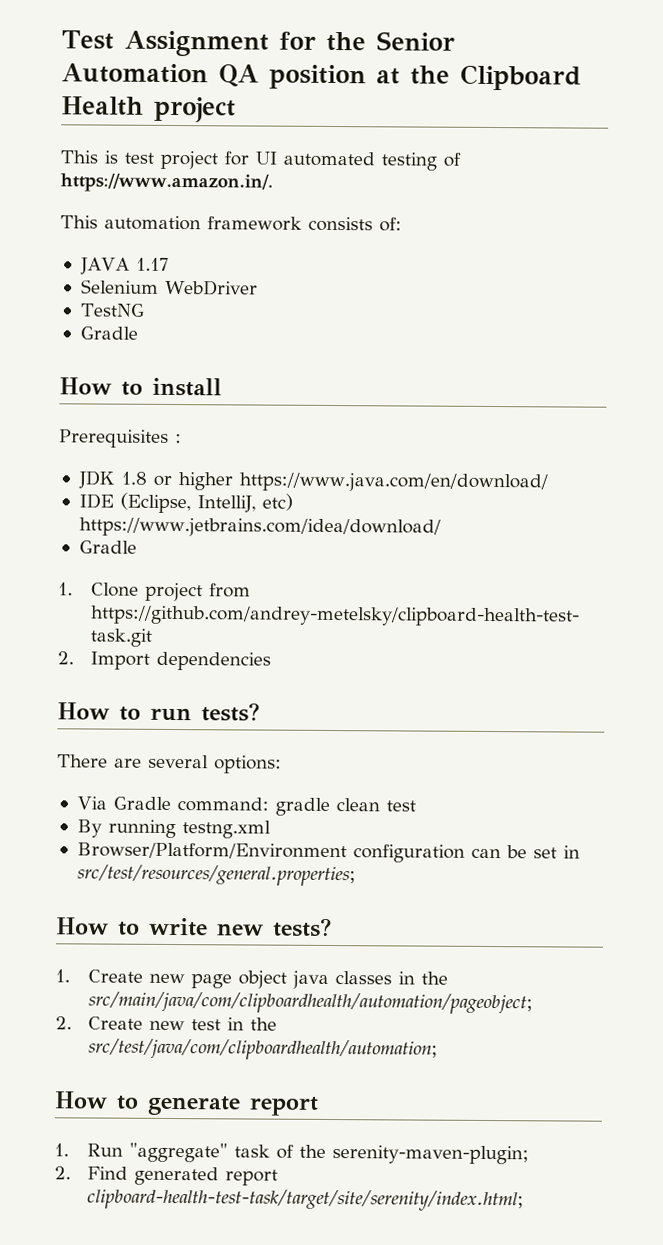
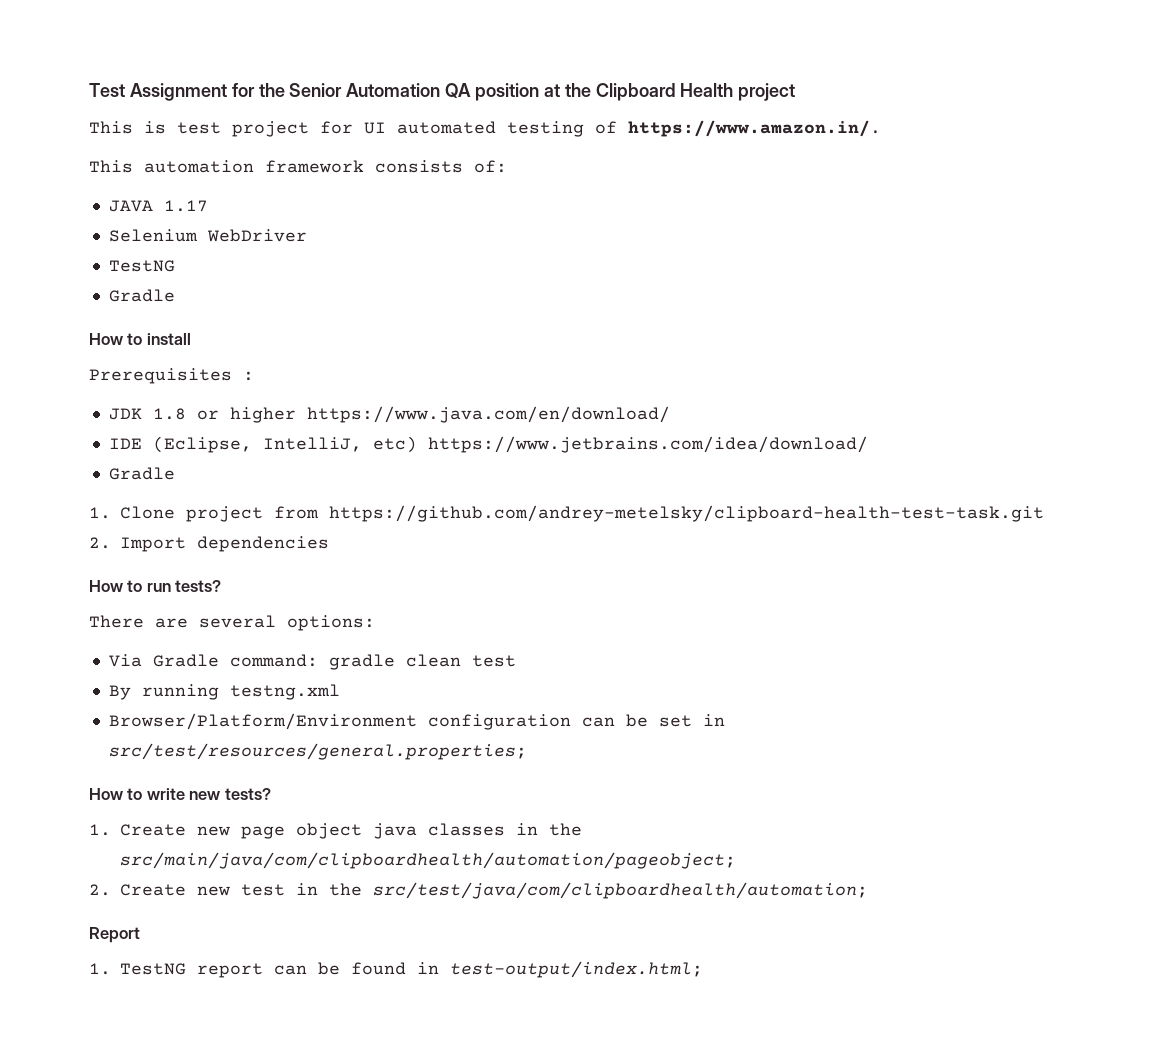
[54,1091,319,1116] [54,1142,530,1165] [54,1166,279,1186] [87,1188,525,1212] How to generate report // 1. Run "aggregate" task of the serenity-maven-plugin; // 2. Find generated report clipboard-health-test-task/target/site/serenity/index.html; -> [89,927,140,943] [89,961,703,978] Report // 1. TestNG report can be found in test-output/index.html;

